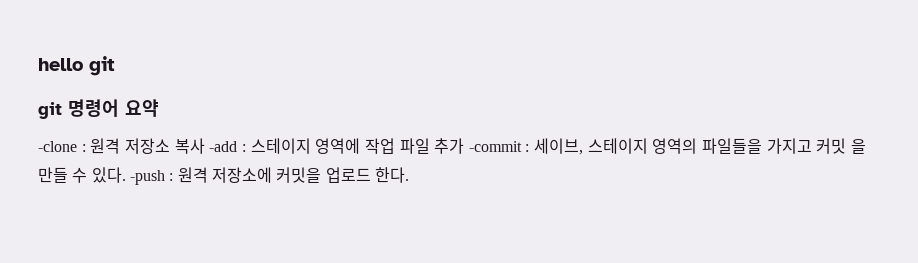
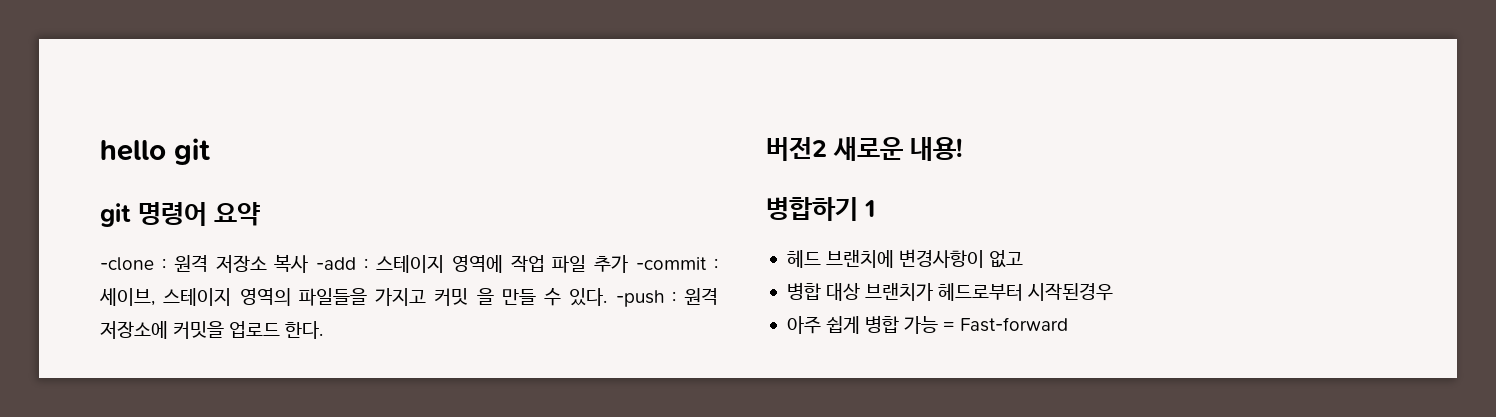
(409, 175) none -> [766,137,963,161] [766,197,875,221] [786,249,1024,268] [786,282,1114,301] [786,315,1068,334] // 버전2 새로운 내용! // 병합하기 1 // 헤드 브랜치에 변경사항이 없고 // 병합 대상 브랜치가 헤드로부터 시작된경우 // 아주 쉽게 병합 가능 = Fast-forward

